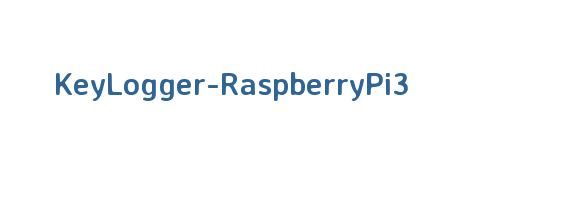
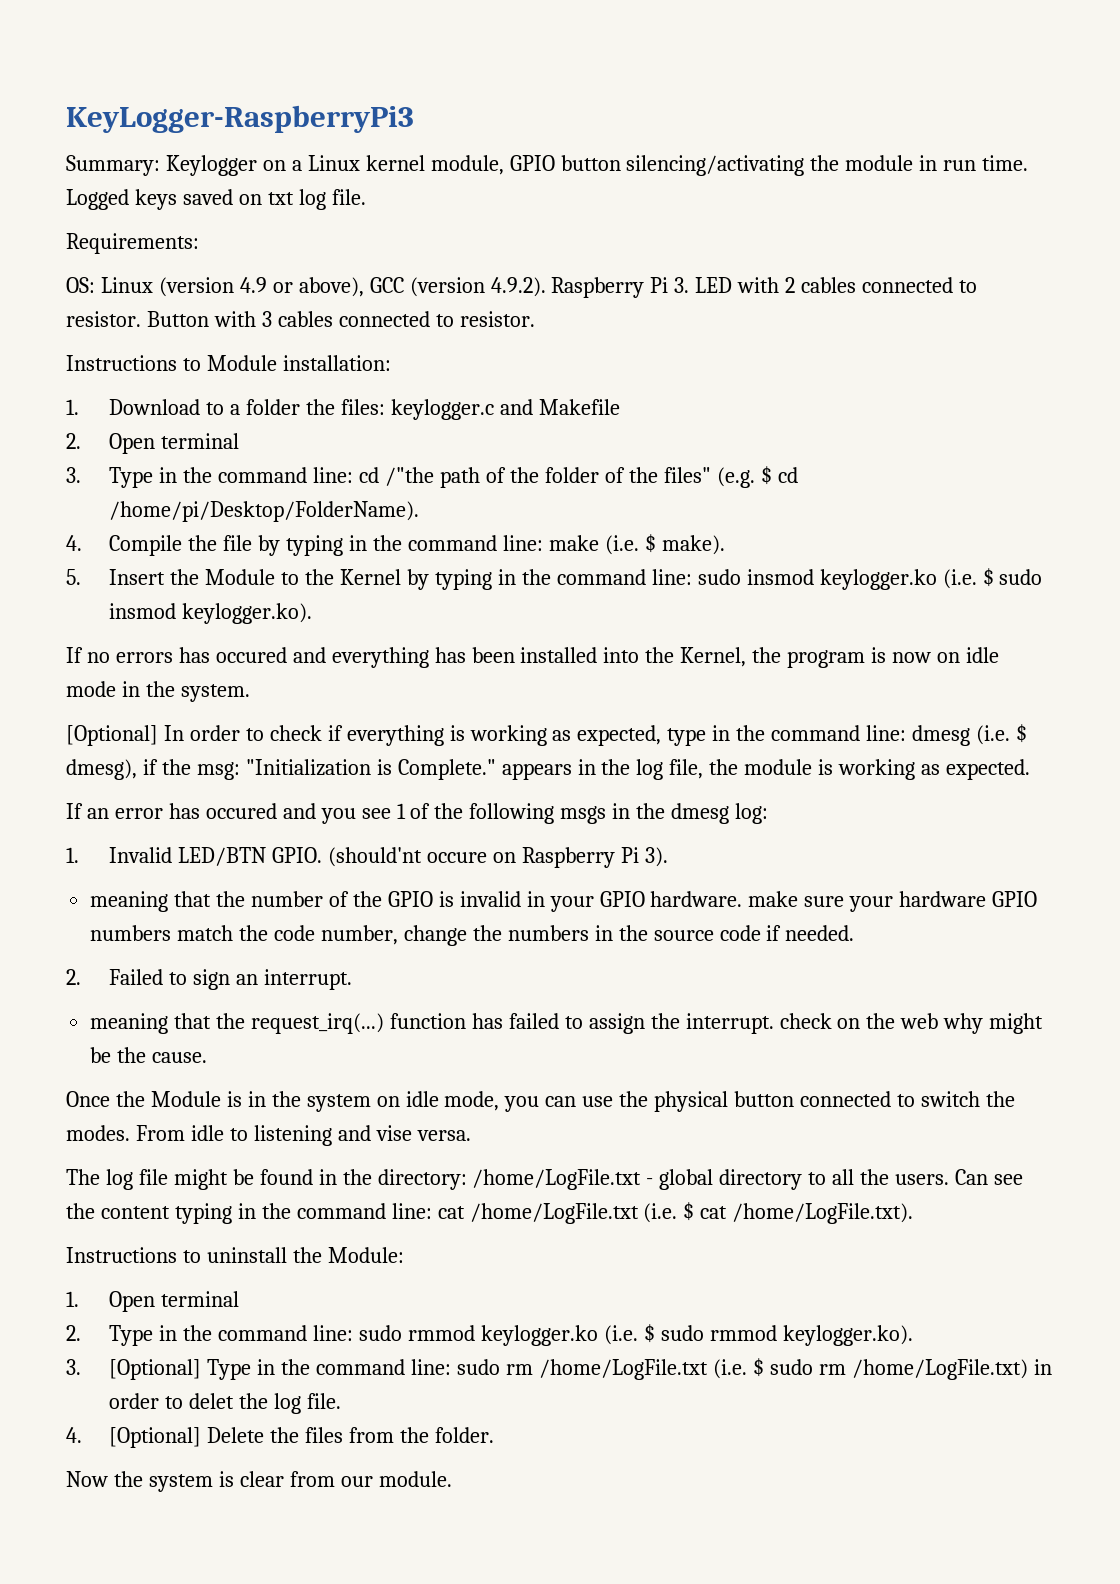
(410, 86) none -> [66,155,1029,176] [66,189,366,210] [66,233,199,254] [66,277,977,298] [66,311,535,327] [66,355,391,371] [66,399,620,420] [66,433,240,454] [66,466,798,488] [109,501,420,522] [66,534,725,556] [66,568,1043,590] [109,603,313,624] [66,647,999,668] [66,681,250,702] [66,724,1027,746] [66,759,1030,780] [66,803,769,824] [66,847,668,868] [90,891,1038,912] [90,925,855,946] [66,969,353,990] [90,1013,1044,1034] [90,1047,208,1063] [66,1091,1015,1112] [66,1125,471,1146] [66,1169,1023,1190] [66,1202,914,1224] [66,1247,404,1263] [66,1291,240,1312] [66,1324,913,1346] [66,1358,1052,1380] [109,1393,342,1414] [66,1427,495,1448] [66,1471,452,1492] // Summary: Keylogger on a Linux kernel module, GPIO button silencing/activating the module in run time. Logged keys saved on txt log file. // Requirements: // OS: Linux (version 4.9 or above), GCC (version 4.9.2). Raspberry Pi 3. LED with 2 cables connected to resistor. Button with 3 cables connected to resistor. // Instructions to Module installation: // 1. Download to a folder the files: keylogger.c and Makefile // 2. Open terminal // 3. Type in the command line: cd /"the path of the folder of the files" (e.g. $ cd /home/pi/Desktop/FolderName). // 4. Compile the file by typing in the command line: make (i.e. $ make). // 5. Insert the Module to the Kernel by typing in the command line: sudo insmod keylogger.ko (i.e. $ sudo insmod keylogger.ko). // If no errors has occured and everything has been installed into the Kernel, the program is now on idle mode in the system. // [Optional] In order to check if everything is working as expected, type in the command line: dmesg (i.e. $ dmesg), if the msg: "Initialization is Complete." appears in the log file, the module is working as expected. // If an error has occured and you see 1 of the following msgs in the dmesg log: // 1. Invalid LED/BTN GPIO. (should'nt occure on Raspberry Pi 3). // meaning that the number of the GPIO is invalid in your GPIO hardware. make sure your hardware GPIO numbers match the code number, change the numbers in the source code if needed. // 2. Failed to sign an interrupt. // meaning that the request_irq(...) function has failed to assign the interrupt. check on the web why might be the cause. // Once the Module is in the system on idle mode, you can use the physical button connected to switch the modes. From idle to listening and vise versa. // The log file might be found in the directory: /home/LogFile.txt - global directory to all the users. Can see the content typing in the command line: cat /home/LogFile.txt (i.e. $ cat /home/LogFile.txt). // Instructions to uninstall the Module: // 1. Open terminal // 2. Type in the command line: sudo rmmod keylogger.ko (i.e. $ sudo rmmod keylogger.ko). // 3. [Optional] Type in the command line: sudo rm /home/LogFile.txt (i.e. $ sudo rm /home/LogFile.txt) in order to delet the log file. // 4. [Optional] Delete the files from the folder. // Now the system is clear from our module.

